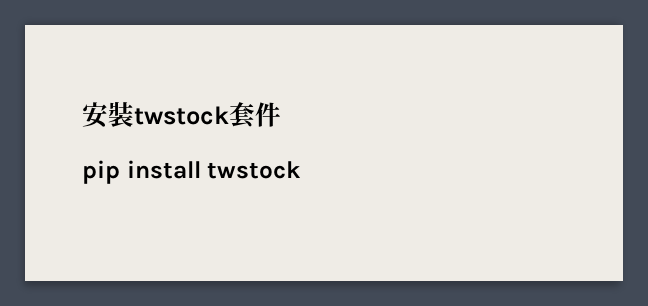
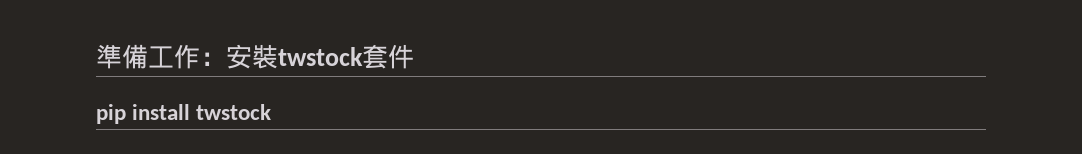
(82, 115) none -> [96,44,226,69] 準備工作：

